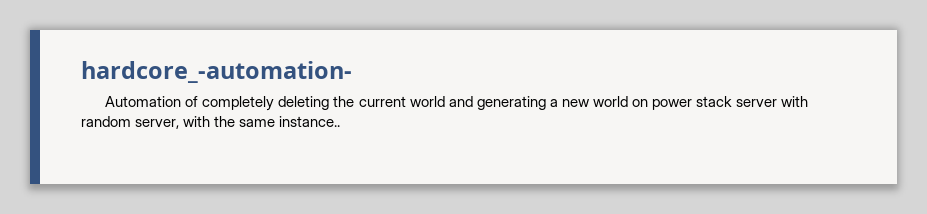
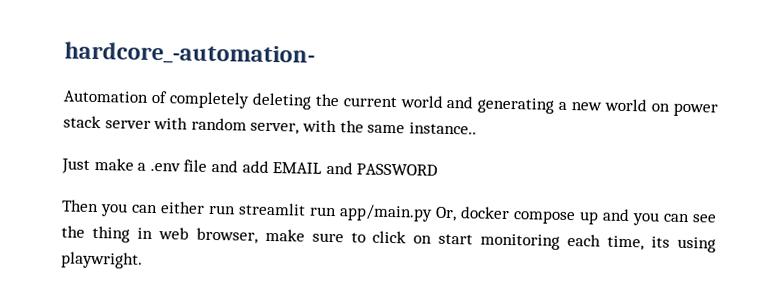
(341, 121) none -> [61,157,439,176] [61,199,717,226] [61,225,716,253] [61,251,143,269] // Just make a .env file and add EMAIL and PASSWORD // Then you can either run streamlit run app/main.py Or, docker compose up and you can see the thing in web browser, make sure to click on start monitoring each time, its using playwright.

